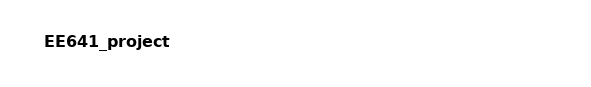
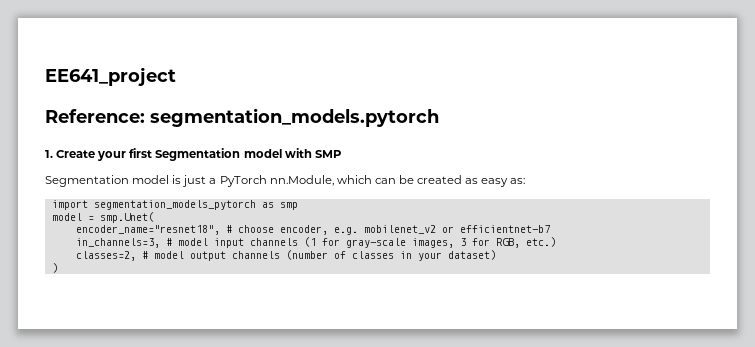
(170, 43) none -> [45,108,439,127] [45,148,341,161] [45,175,526,187] [51,200,298,210] [51,212,154,223] [75,225,550,235] [75,237,556,248] [75,250,496,261] [51,263,58,273] // Reference: segmentation_models.pytorch // 1. Create your first Segmentation model with SMP // Segmentation model is just a PyTorch nn.Module, which can be created as easy as: // import segmentation_models_pytorch as smp // model = smp.Unet( // encoder_name="resnet18", # choose encoder, e.g. mobilenet_v2 or efficientnet-b7 // in_channels=3, # model input channels (1 for gray-scale images, 3 for RGB, etc.) // classes=2, # model output channels (number of classes in your dataset) // )

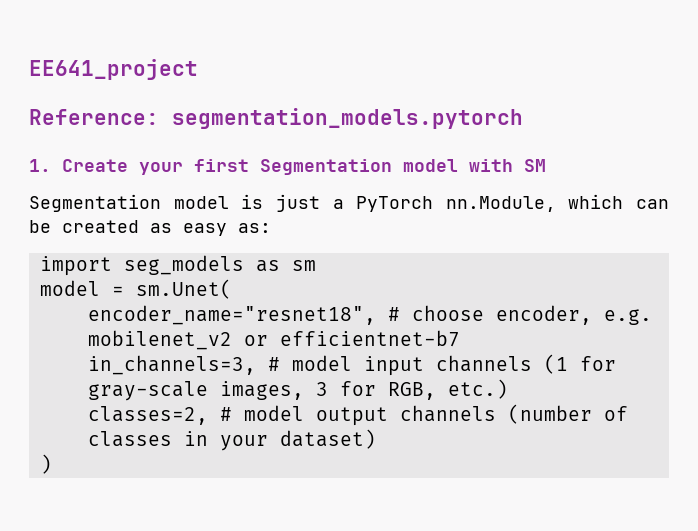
[314,150,341,158] SMP -> [524,159,546,172] SM
[93,200,298,210] segmentation_models_pytorch as smp -> [123,255,316,275] seg_models as sm
[99,212,154,223] smp.Unet( -> [135,279,232,299] sm.Unet(

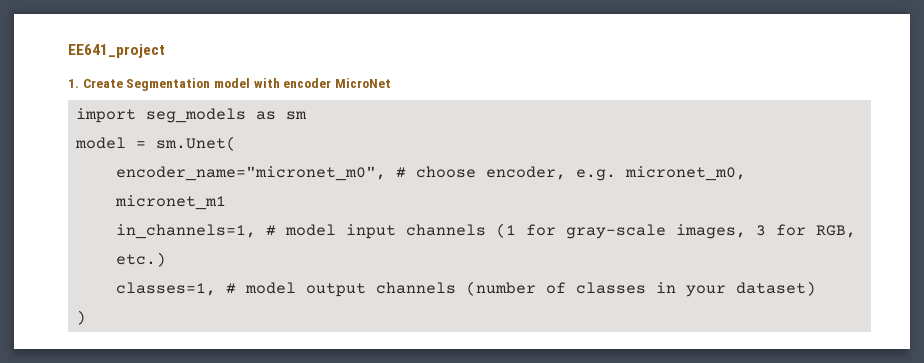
[29,108,523,129] // Reference: segmentation_models.pytorch -> (165, 51) none
[139,159,249,175] your first -> (123, 83) none
[524,159,546,172] [29,194,669,212] [29,220,271,236] SM // Segmentation model is just a PyTorch nn.Module, which can be created as easy as: -> [283,78,391,88] encoder MicroNet
[87,305,376,325] encoder_name="resnet18", -> [116,166,387,181] encoder_name="micronet_m0",
[87,330,460,350] [87,355,256,375] mobilenet_v2 or efficientnet-b7 // in_channels=3, -> [625,166,747,181] [115,195,227,210] [116,224,257,239] micronet_m0, micronet_m1 // in_channels=1,
[87,406,208,425] classes=2, -> [116,282,217,296] classes=1,

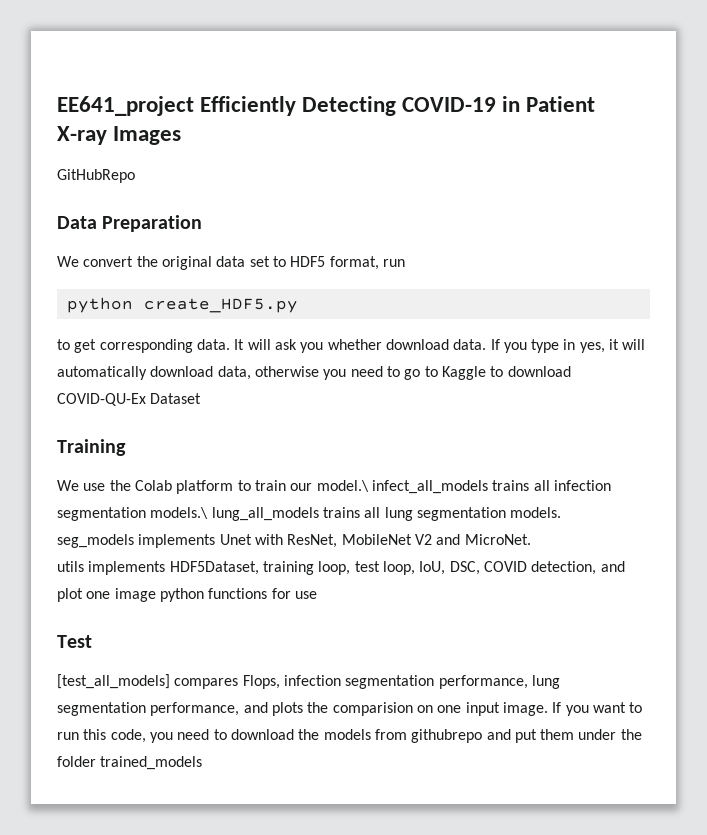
[68,78,391,91] [76,108,308,123] [75,136,237,151] [116,166,747,181] [115,195,227,210] [116,223,857,239] [116,252,167,267] [116,281,817,297] [76,310,87,325] // 1. Create Segmentation model with encoder MicroNet // import seg_models as sm // model = sm.Unet( // encoder_name="micronet_m0", # choose encoder, e.g. micronet_m0, micronet_m1 // in_channels=1, # model input channels (1 for gray-scale images, 3 for RGB, etc.) // classes=1, # model output channels (number of classes in your dataset) // ) -> [200,96,596,116] [57,126,182,145] [57,169,135,183] [57,215,203,232] [57,256,405,270] [66,297,298,313] [57,339,646,353] [57,366,571,380] [57,393,202,406] [57,439,126,456] [57,480,611,494] [57,507,562,521] [57,534,531,548] [57,561,625,575] [57,588,317,602] [57,635,92,648] [57,674,560,689] [57,702,643,716] [57,729,642,743] [57,756,203,770] Efficiently Detecting COVID-19 in Patient X-ray Images // GitHubRepo // Data Preparation // We convert the original data set to HDF5 format, run // python create_HDF5.py // to get corresponding data. It will ask you whether download data. If you type in yes, it will automatically download data, otherwise you need to go to Kaggle to download COVID-QU-Ex Dataset // Training // We use the Colab platform to train our model.\ infect_all_models trains all infection segmentation models.\ lung_all_models trains all lung segmentation models. // seg_models implements Unet with ResNet, MobileNet V2 and MicroNet. // utils implements HDF5Dataset, training loop, test loop, IoU, DSC, COVID detection, and plot one image python functions for use // Test // [test_all_models] compares Flops, infection segmentation performance, lung segmentation performance, and plots the comparision on one input image. If you want to run this code, you need to download the models from githubrepo and put them under the folder trained_models

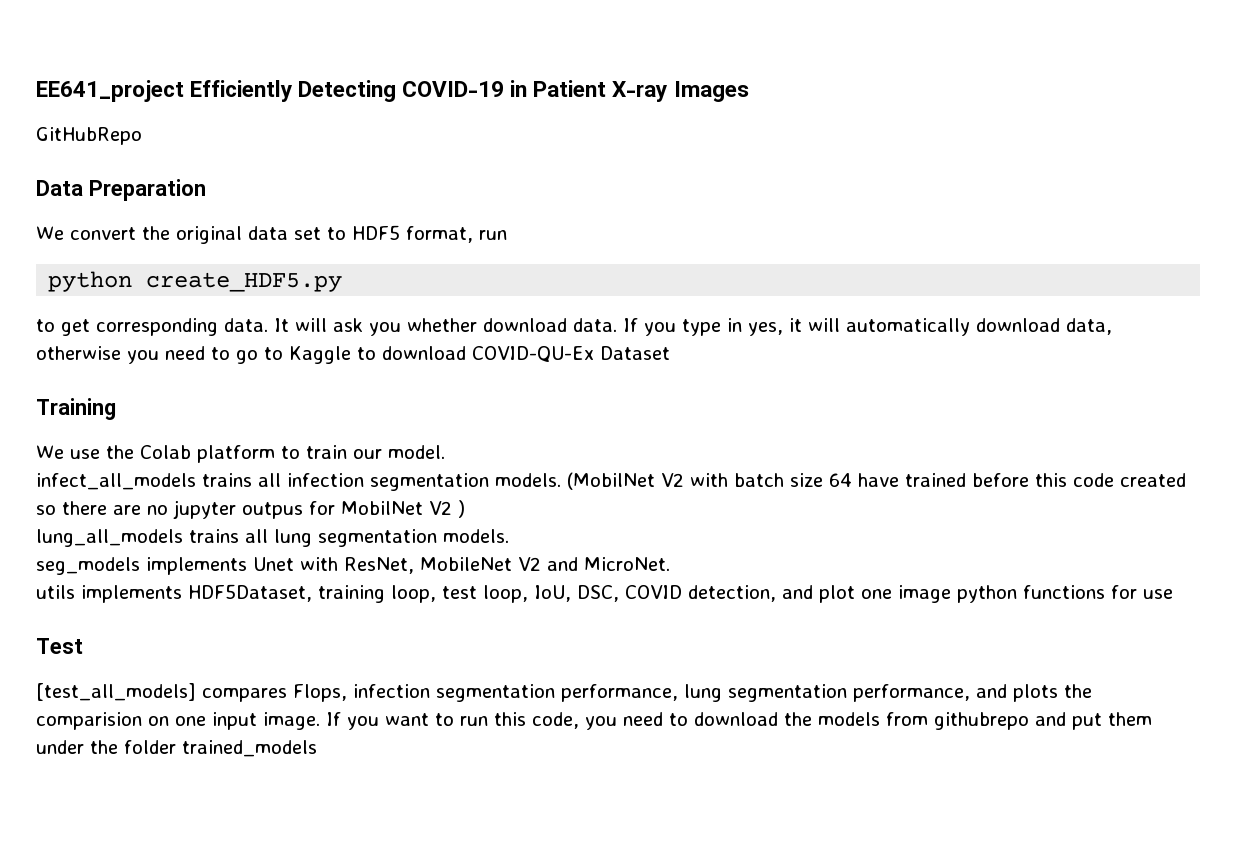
[316,480,369,492] model.\ -> [387,445,445,459] model. //
[150,507,209,519] models.\ -> [495,472,1186,490] [36,500,465,519] models. (MobilNet V2 with batch size 64 have trained before this code created so there are no jupyter outpus for MobilNet V2 ) //

